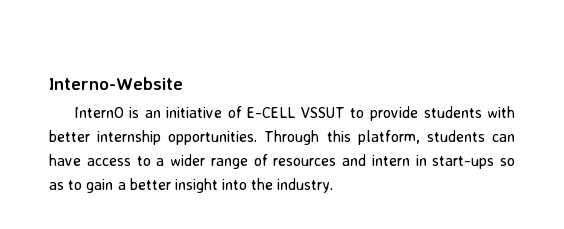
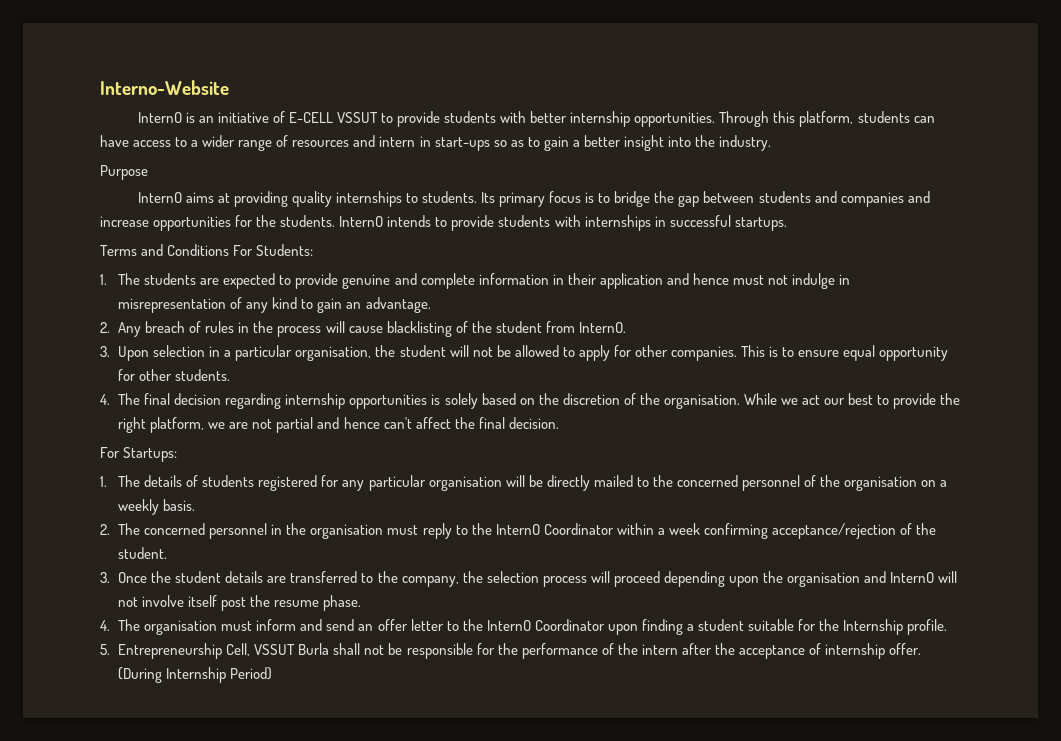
(334, 185) none -> [100,165,148,180] [137,191,930,207] [100,215,787,231] [100,244,314,256] [100,273,851,289] [118,297,431,313] [100,321,626,337] [100,345,949,361] [118,369,231,381] [100,393,961,409] [118,417,559,433] [100,447,178,462] [100,475,948,491] [118,499,196,515] [100,523,937,539] [118,547,168,559] [100,571,958,587] [118,595,362,611] [100,619,948,635] [100,643,922,659] [118,667,273,683] // Purpose // InternO aims at providing quality internships to students. Its primary focus is to bridge the gap between students and companies and increase opportunities for the students. InternO intends to provide students with internships in successful startups. // Terms and Conditions For Students: // 1. The students are expected to provide genuine and complete information in their application and hence must not indulge in misrepresentation of any kind to gain an advantage. // 2. Any breach of rules in the process will cause blacklisting of the student from InternO. // 3. Upon selection in a particular organisation, the student will not be allowed to apply for other companies. This is to ensure equal opportunity for other students. // 4. The final decision regarding internship opportunities is solely based on the discretion of the organisation. While we act our best to provide the right platform, we are not partial and hence can't affect the final decision. // For Startups: // 1. The details of students registered for any particular organisation will be directly mailed to the concerned personnel of the organisation on a weekly basis. // 2. The concerned personnel in the organisation must reply to the InternO Coordinator within a week confirming acceptance/rejection of the student. // 3. Once the student details are transferred to the company, the selection process will proceed depending upon the organisation and InternO will not involve itself post the resume phase. // 4. The organisation must inform and send an offer letter to the InternO Coordinator upon finding a student suitable for the Internship profile. // 5. Entrepreneurship Cell, VSSUT Burla shall not be responsible for the performance of the intern after the acceptance of internship offer. (During Internship Period)

